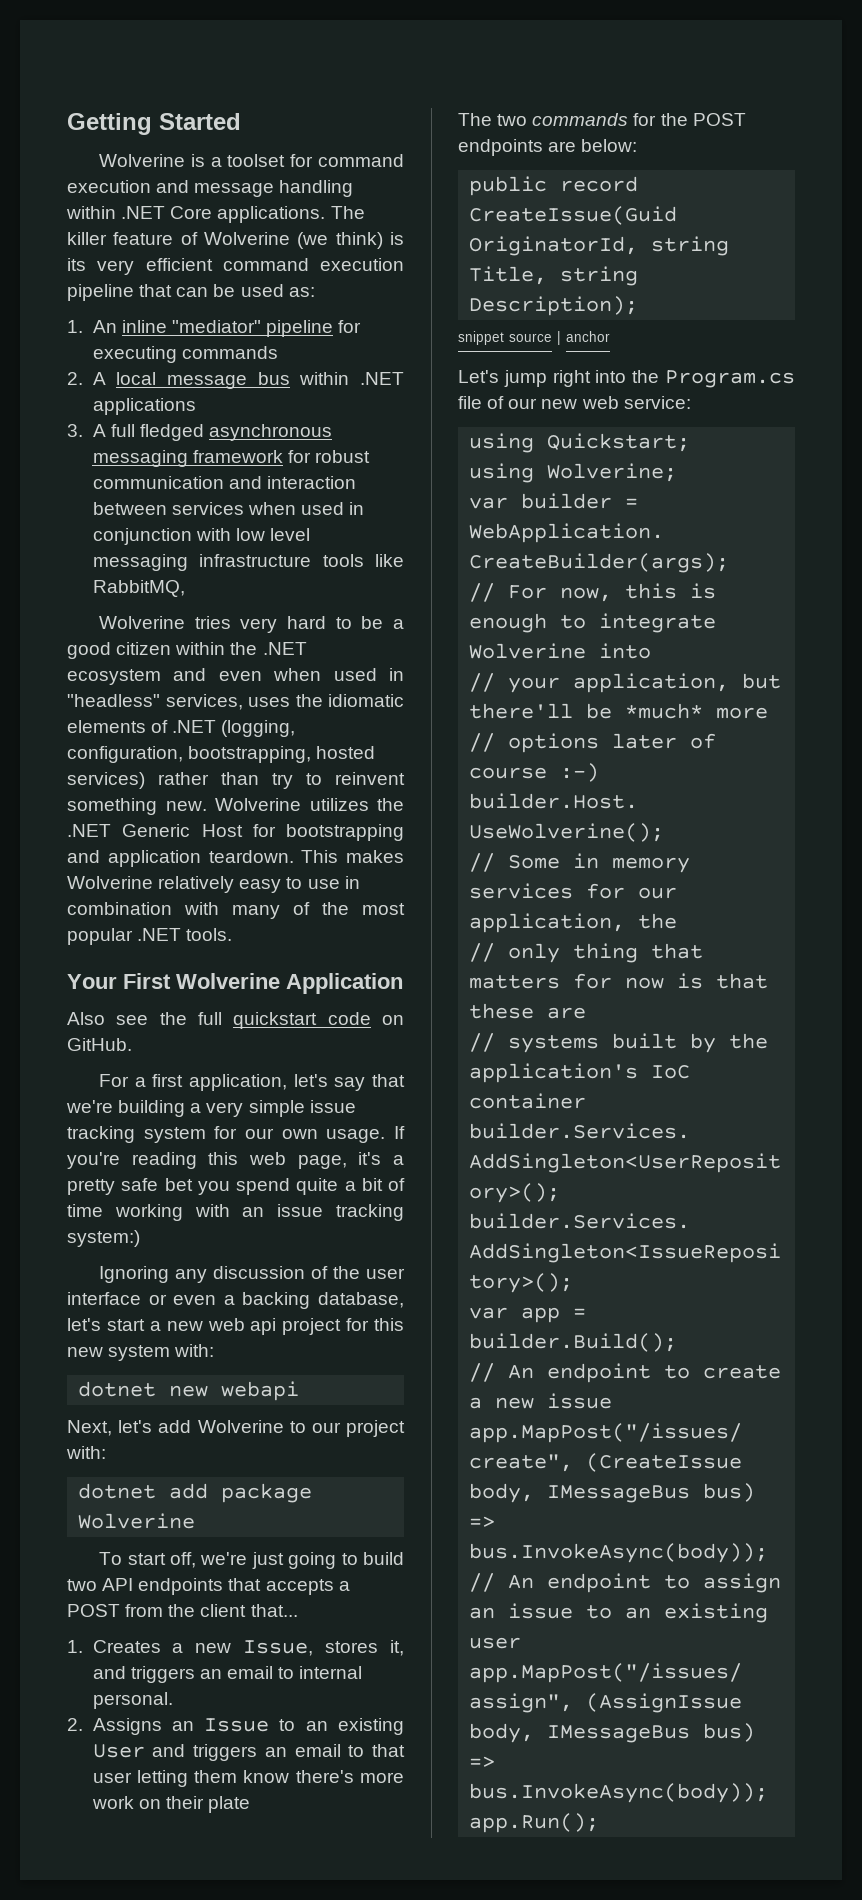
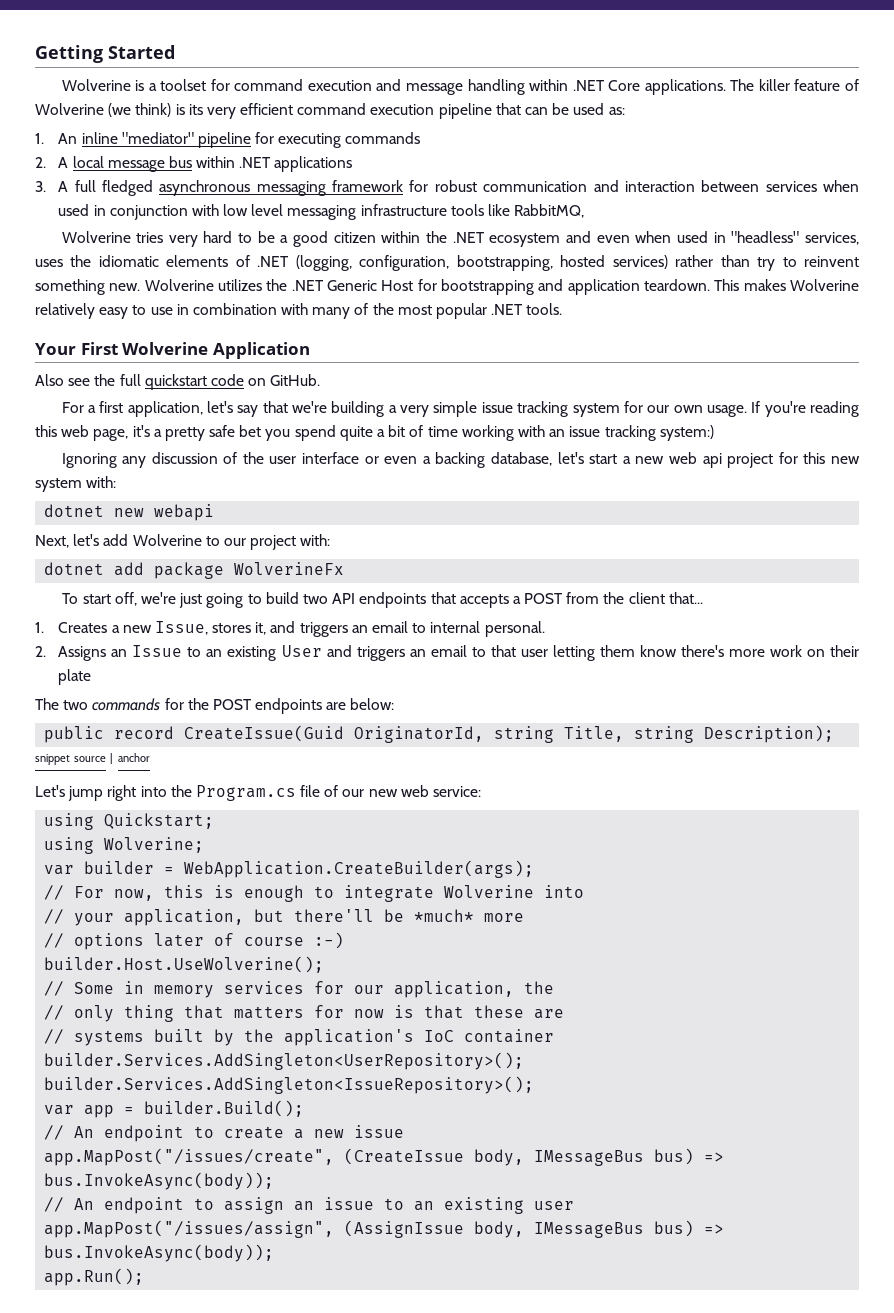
[78,1513,196,1529] Wolverine -> [234,562,345,575] WolverineFx

